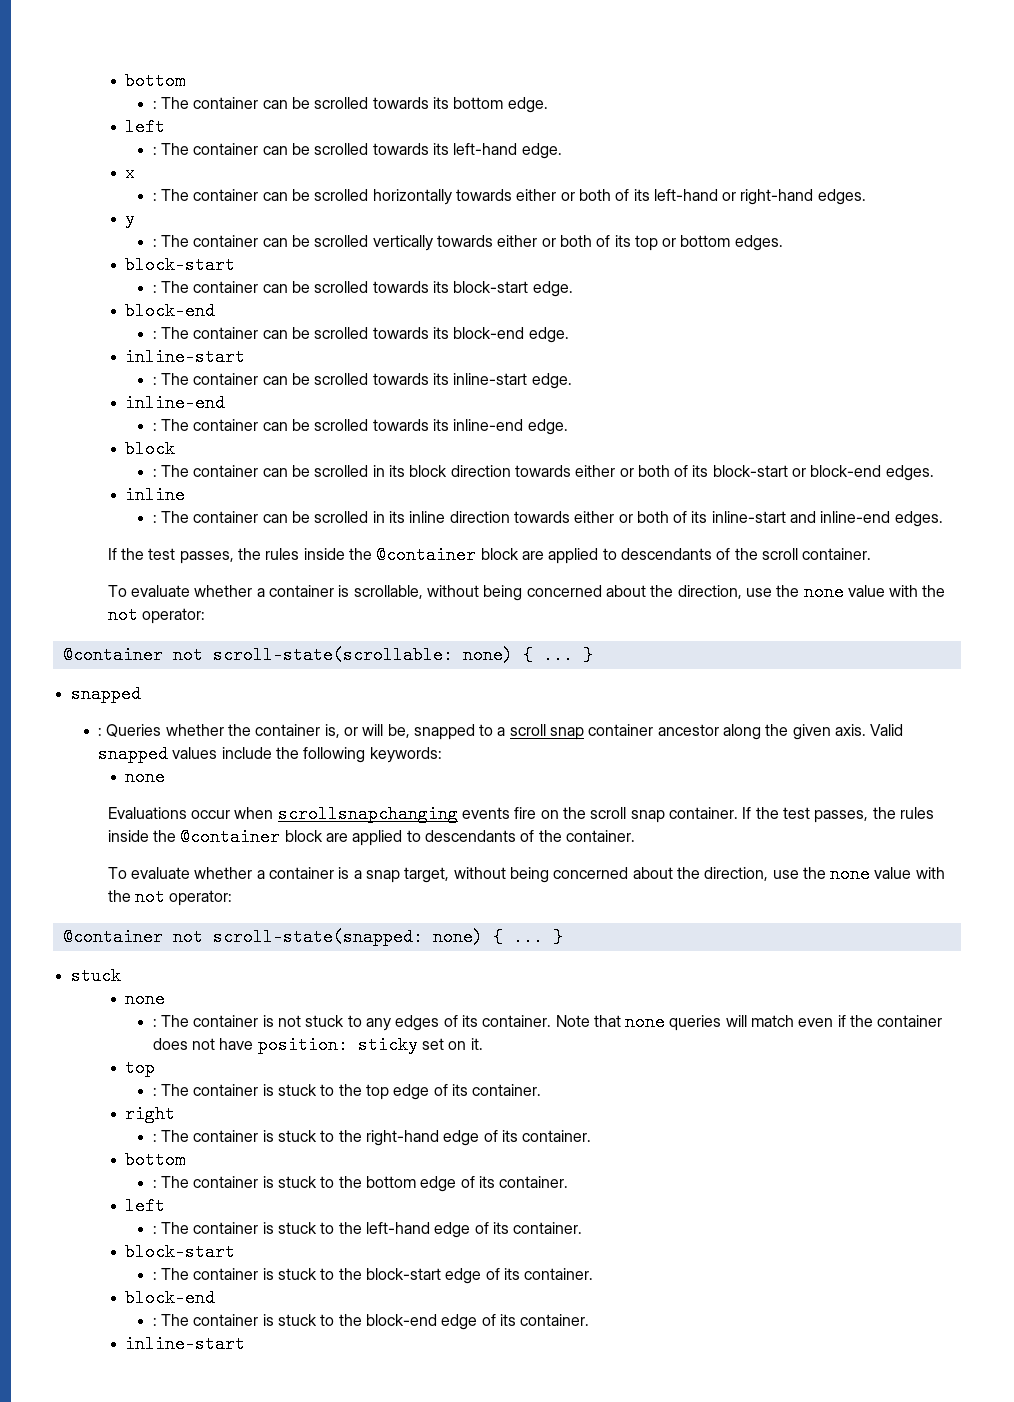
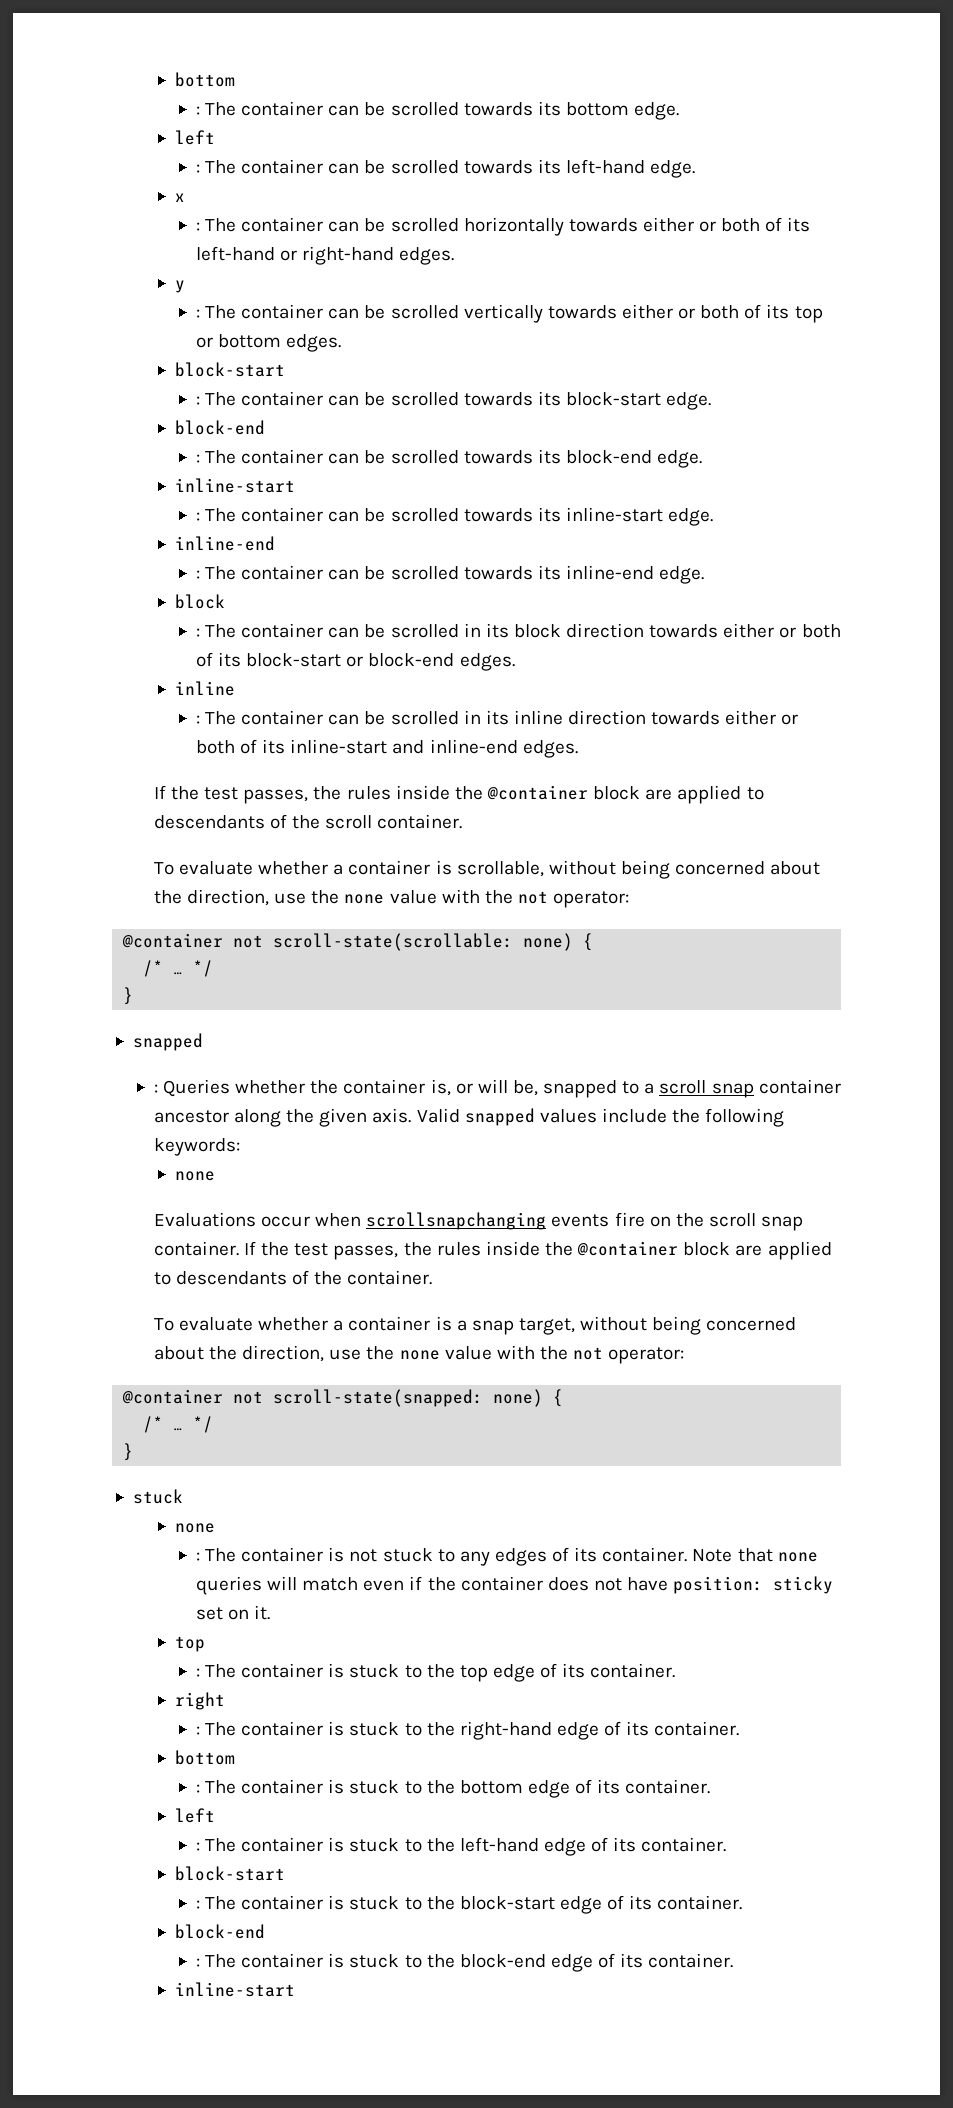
[542,646,573,664] ... -> [143,960,214,977] // /* … */ //
[512,928,543,946] ... -> [143,1416,214,1433] // /* … */ //

